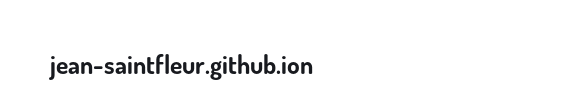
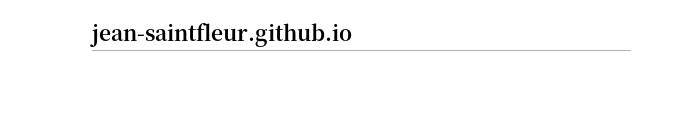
[49,54,313,80] jean-saintfleur.github.ion -> [90,23,352,47] jean-saintfleur.github.io

